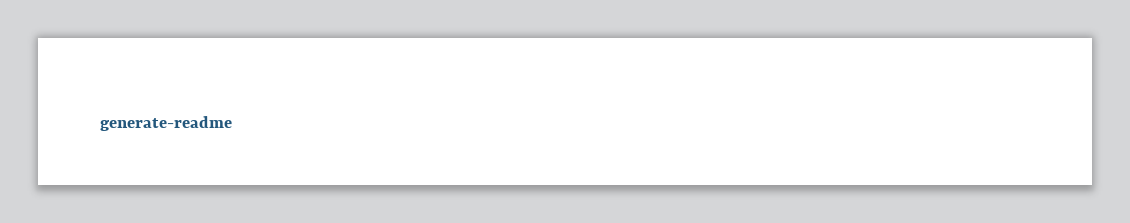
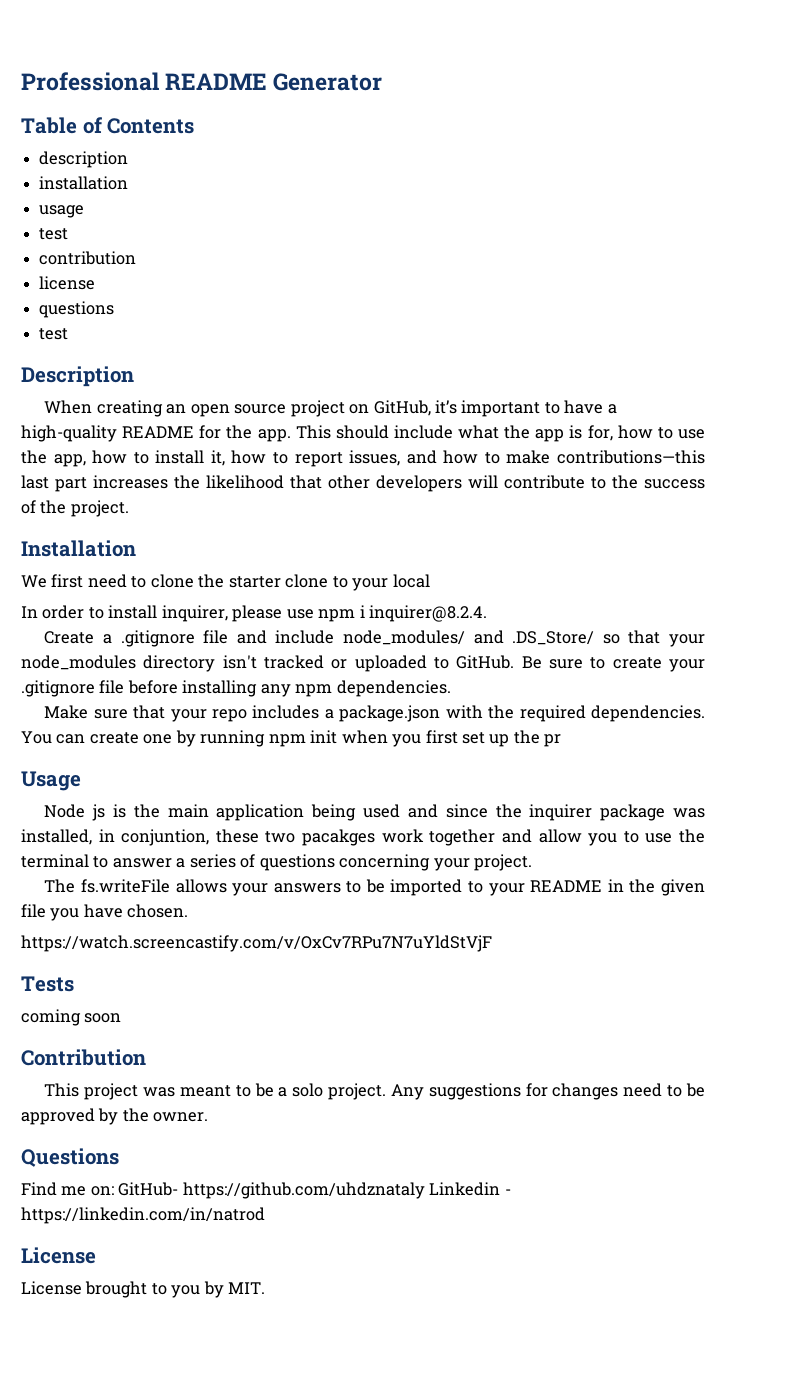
[100,116,232,131] generate-readme -> [21,72,383,91] [21,117,195,134] [39,151,129,168] [39,176,129,190] [39,205,85,218] [39,228,69,240] [39,251,137,265] [39,276,96,290] [39,301,115,318] [39,328,69,340] [21,366,134,387] [44,400,617,417] [21,425,705,442] [21,450,705,467] [21,475,705,492] [21,500,129,517] [21,540,136,557] [21,574,430,591] [21,605,488,622] [44,630,705,647] [21,655,705,672] [21,680,451,697] [44,705,705,722] [21,730,562,747] [21,771,81,791] [44,804,706,821] [21,829,706,846] [21,854,533,871] [44,879,705,896] [21,904,189,921] [21,935,492,952] [21,976,74,992] [21,1009,122,1026] [21,1049,146,1066] [44,1083,705,1100] [21,1108,209,1125] [21,1148,119,1167] [21,1182,511,1199] [21,1207,265,1224] [21,1247,96,1264] [21,1281,266,1298] Professional README Generator // Table of Contents // description // installation // usage // test // contribution // license // questions // test // Description // When creating an open source project on GitHub, it’s important to have a high-quality README for the app. This should include what the app is for, how to use the app, how to install it, how to report issues, and how to make contributions—this last part increases the likelihood that other developers will contribute to the success of the project. // Installation // We first need to clone the starter clone to your local // In order to install inquirer, please use npm i inquirer@8.2.4. // Create a .gitignore file and include node_modules/ and .DS_Store/ so that your node_modules directory isn't tracked or uploaded to GitHub. Be sure to create your .gitignore file before installing any npm dependencies. // Make sure that your repo includes a package.json with the required dependencies. You can create one by running npm init when you first set up the pr // Usage // Node js is the main application being used and since the inquirer package was installed, in conjuntion, these two pacakges work together and allow you to use the terminal to answer a series of questions concerning your project. // The fs.writeFile allows your answers to be imported to your README in the given file you have chosen. // https://watch.screencastify.com/v/OxCv7RPu7N7uYldStVjF // Tests // coming soon // Contribution // This project was meant to be a solo project. Any suggestions for changes need to be approved by the owner. // Questions // Find me on: GitHub- https://github.com/uhdznataly Linkedin - https://linkedin.com/in/natrod // License // License brought to you by MIT.

